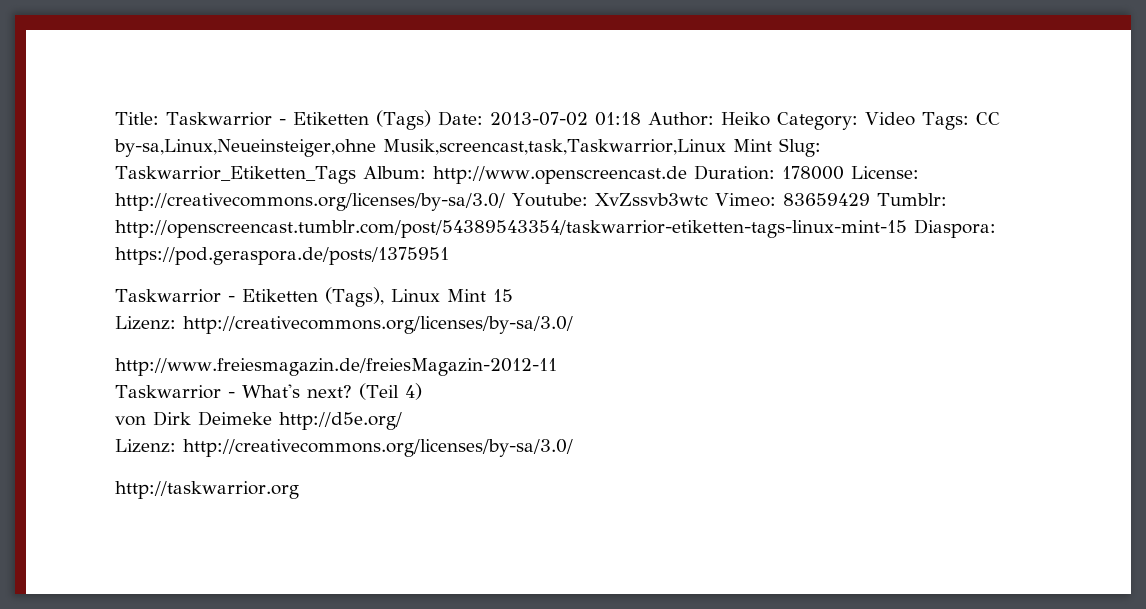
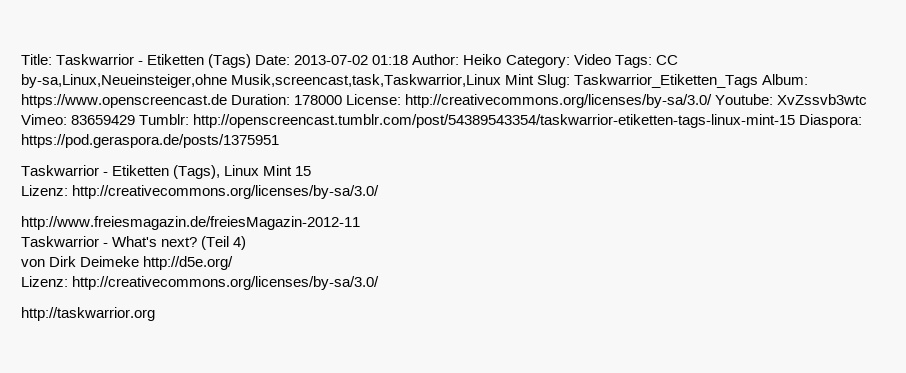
[432,166,687,184] http://www.openscreencast.de -> [21,94,227,108] https://www.openscreencast.de

